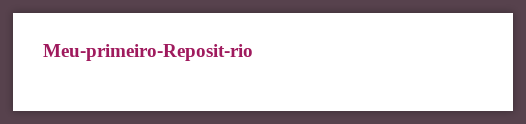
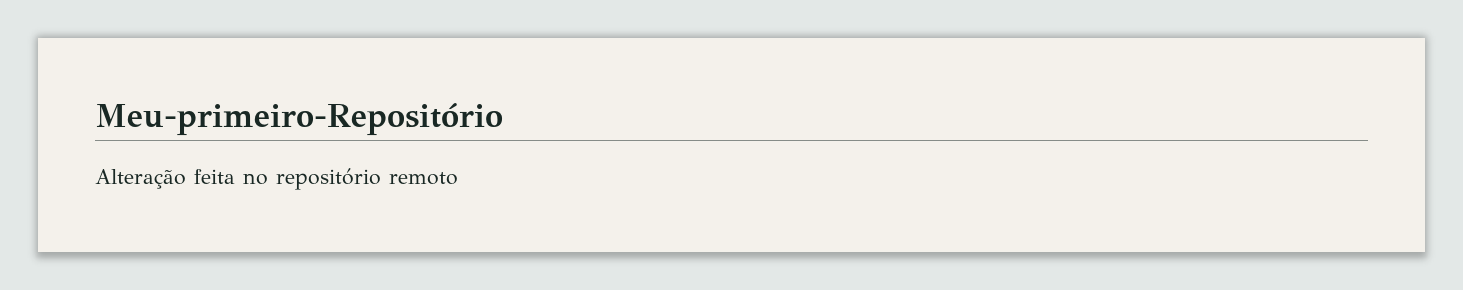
[43,44,253,61] Meu-primeiro-Reposit-rio -> [95,103,503,136] [95,168,458,190] Meu-primeiro-Repositório // Alteração feita no repositório remoto

